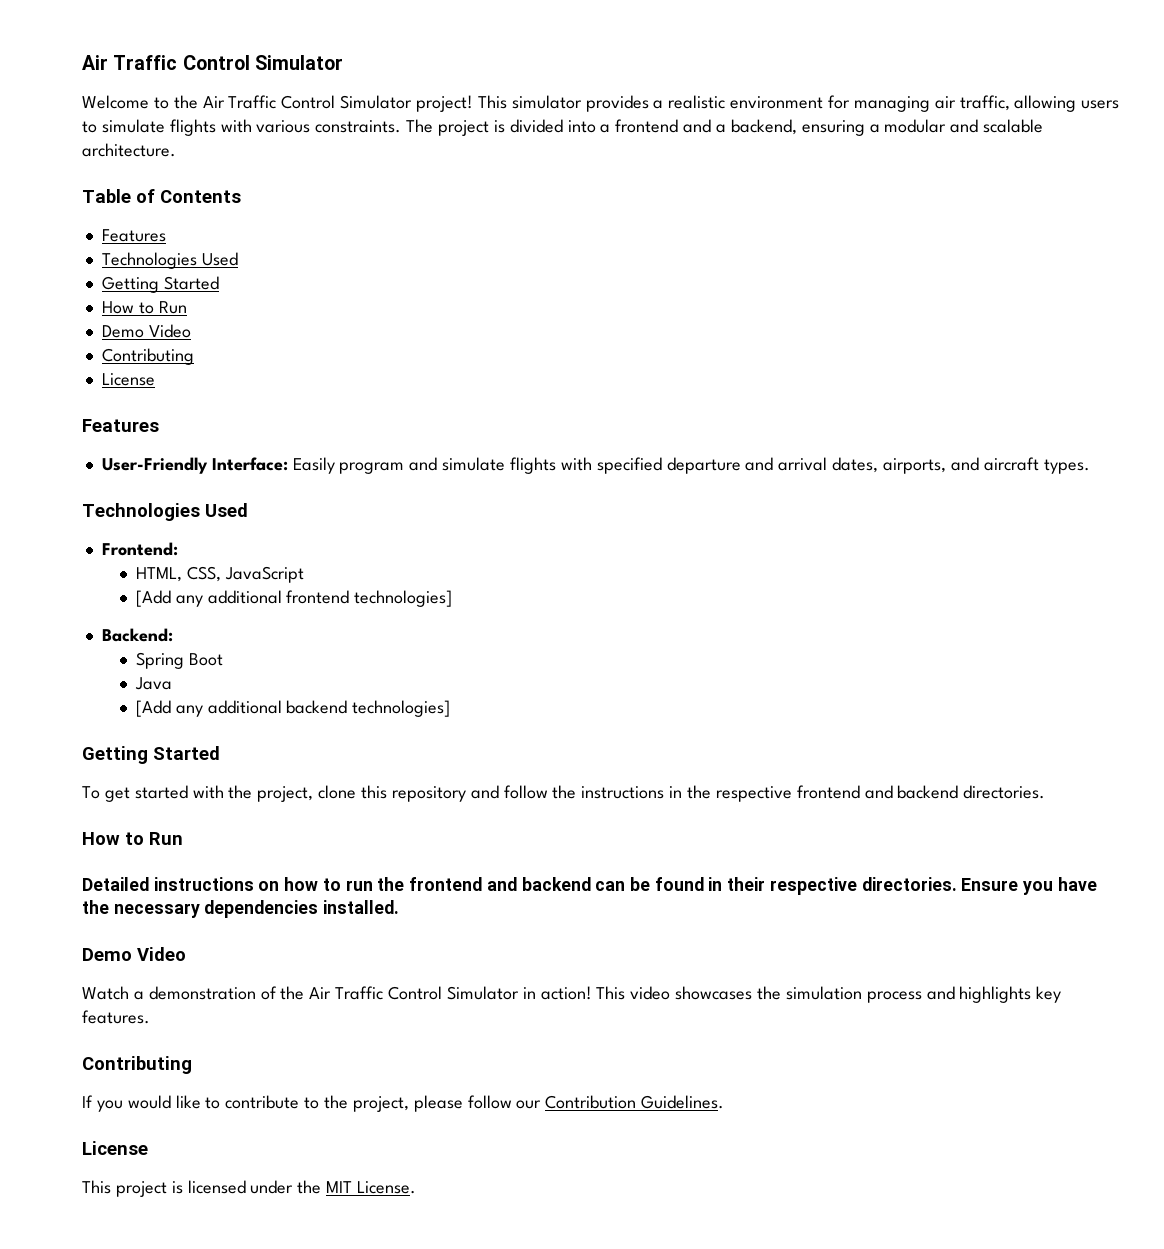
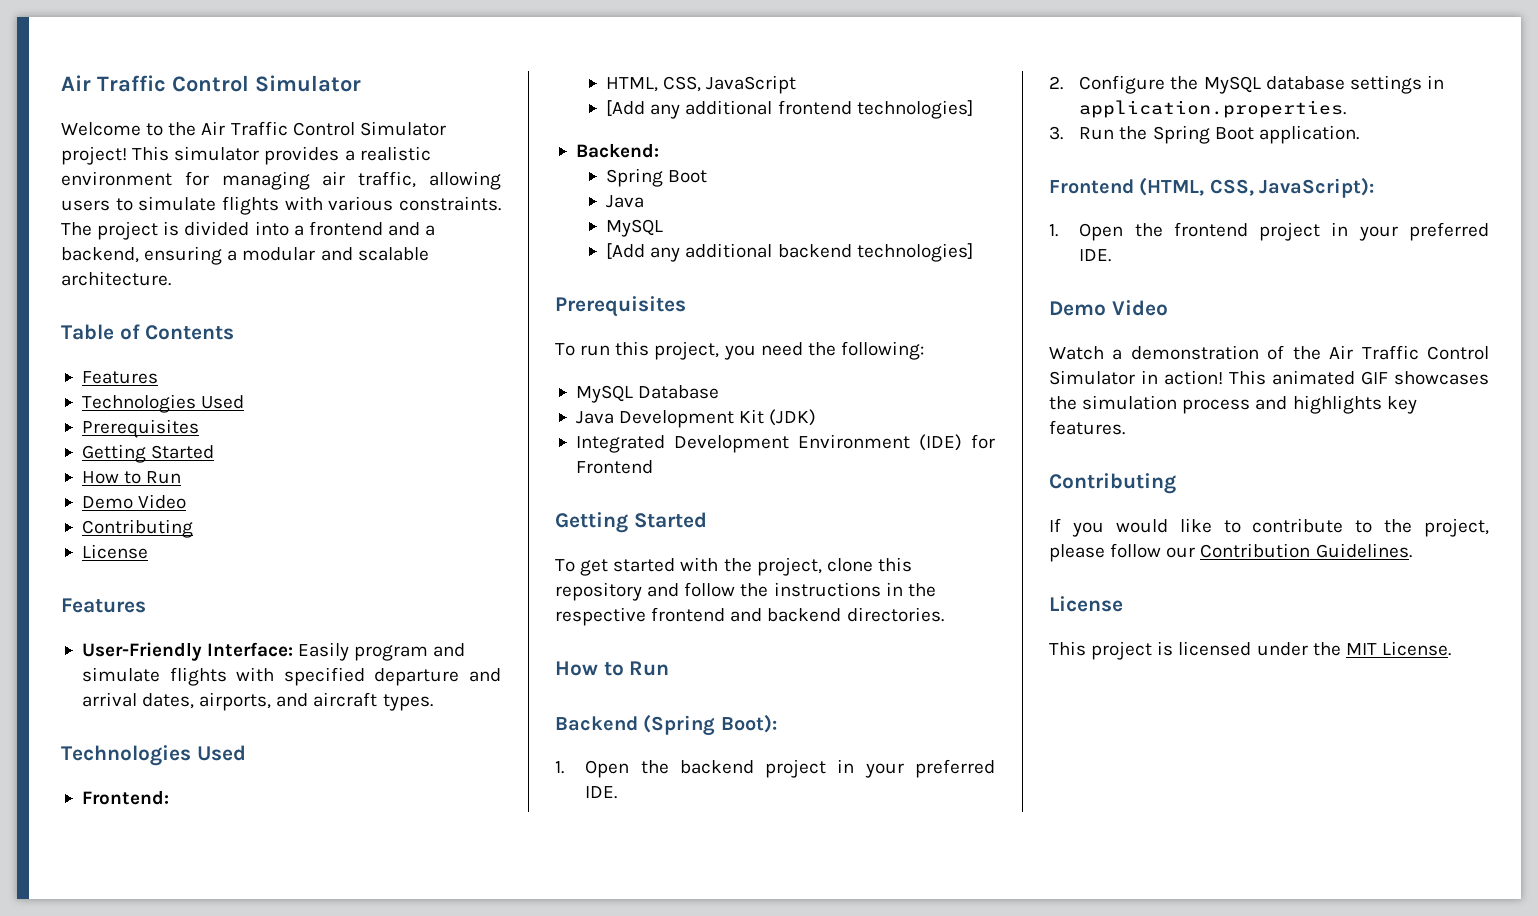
(238, 259) none -> [81,419,199,438] // Prerequisites
(172, 683) none -> [606,219,664,237] // MySQL
(451, 708) none -> [555,296,686,317] [555,341,924,360] [575,385,720,403] [575,409,817,428] [575,434,996,453] [575,460,653,474] // Prerequisites // To run this project, you need the following: // MySQL Database // Java Development Kit (JDK) // Integrated Development Environment (IDE) for Frontend
[82,877,1097,895] [82,900,400,918] Detailed instructions on how to run the frontend and backend can be found in their respective directories. Ensure you have the necessary dependencies installed. -> [555,714,777,736] [555,759,996,778] [585,786,618,799] [1049,75,1444,94] [1079,100,1347,118] [1049,125,1359,144] [1049,177,1375,198] [1049,222,1489,241] [1079,249,1112,262] Backend (Spring Boot): // 1. Open the backend project in your preferred IDE. // 2. Configure the MySQL database settings in application.properties. // 3. Run the Spring Boot application. // Frontend (HTML, CSS, JavaScript): // 1. Open the frontend project in your preferred IDE.
[630,986,671,1000] video -> [1272,370,1388,385] animated GIF

